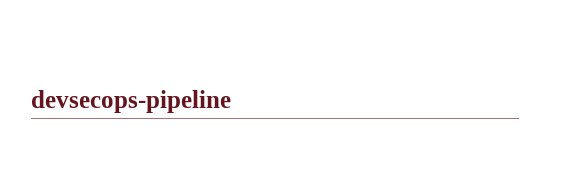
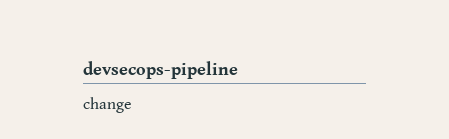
(231, 101) none -> [83,97,132,113] // change

